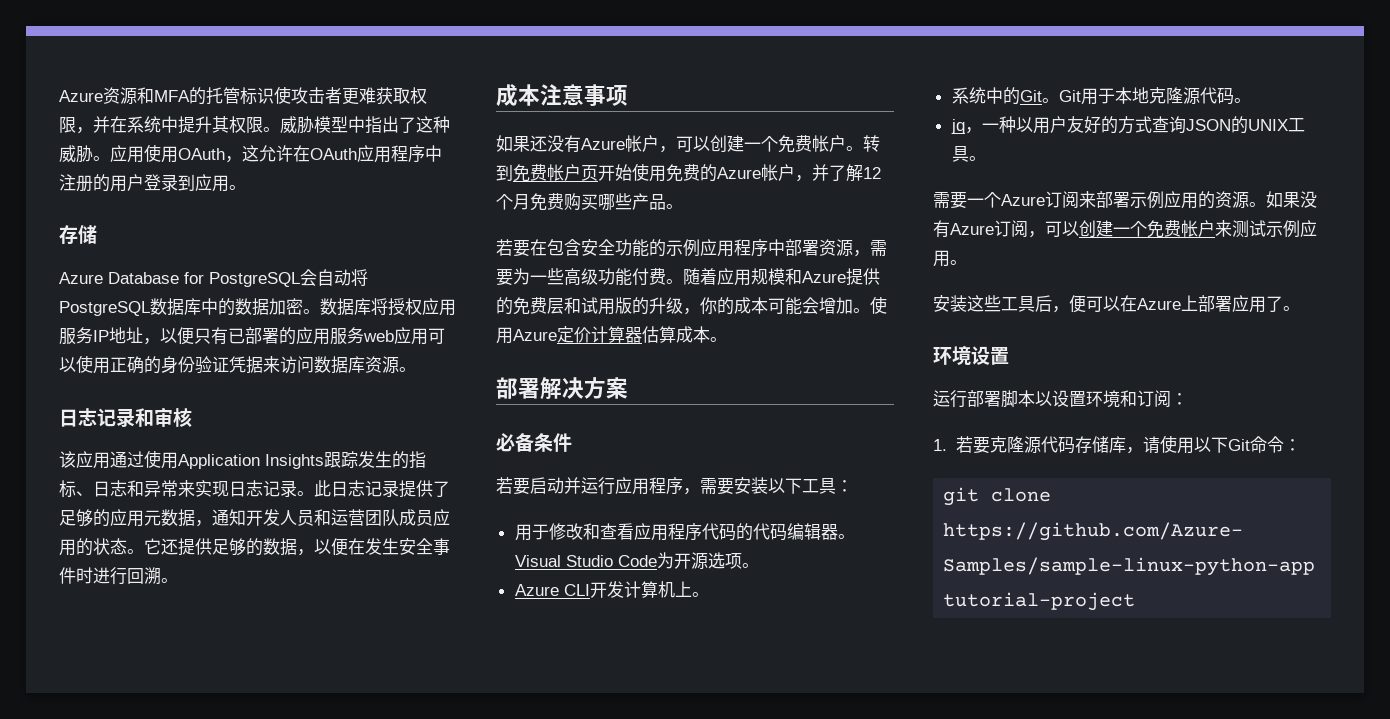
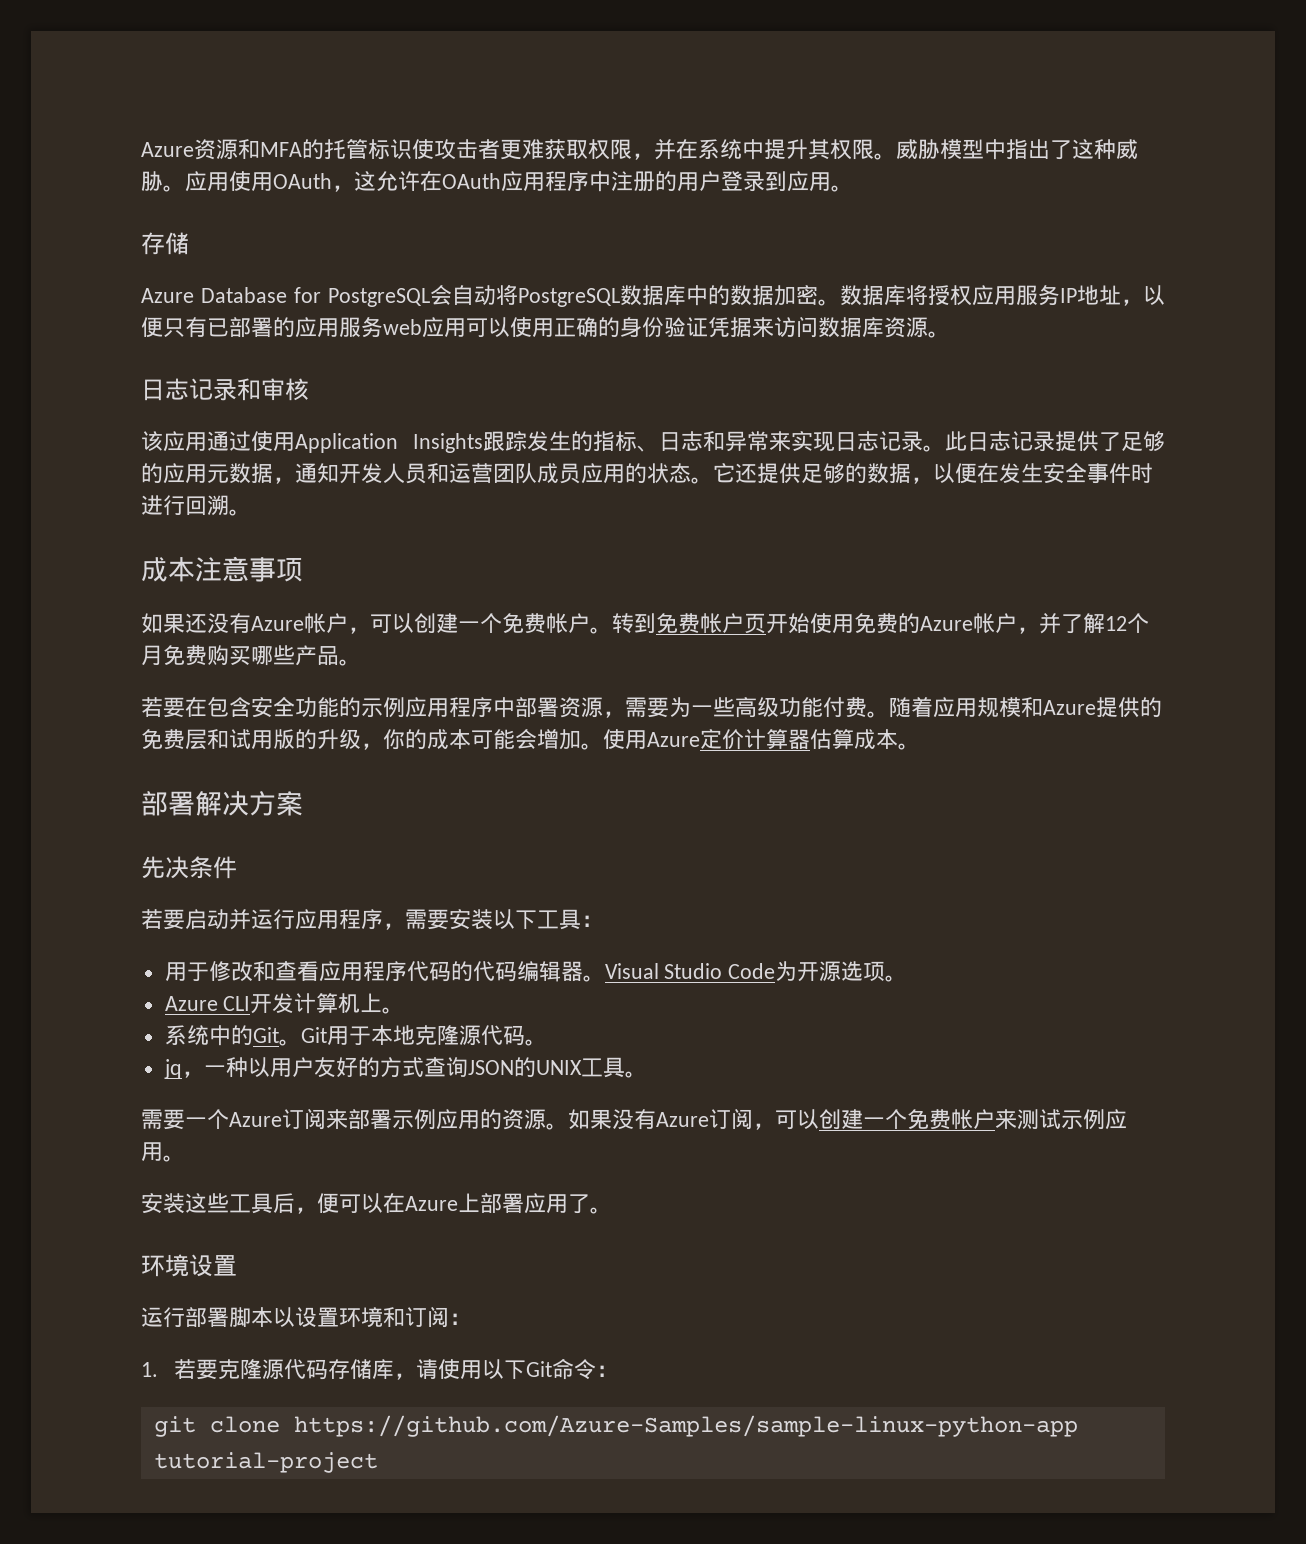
[496,433,534,452] 必备 -> [141,856,189,879] 先决

